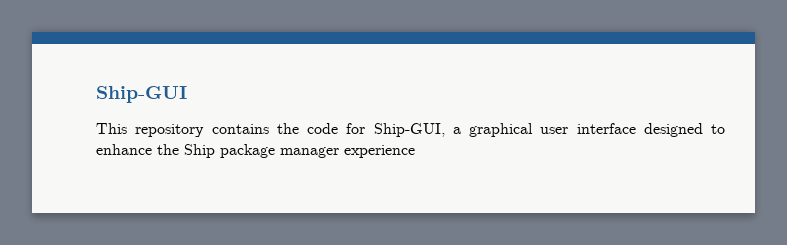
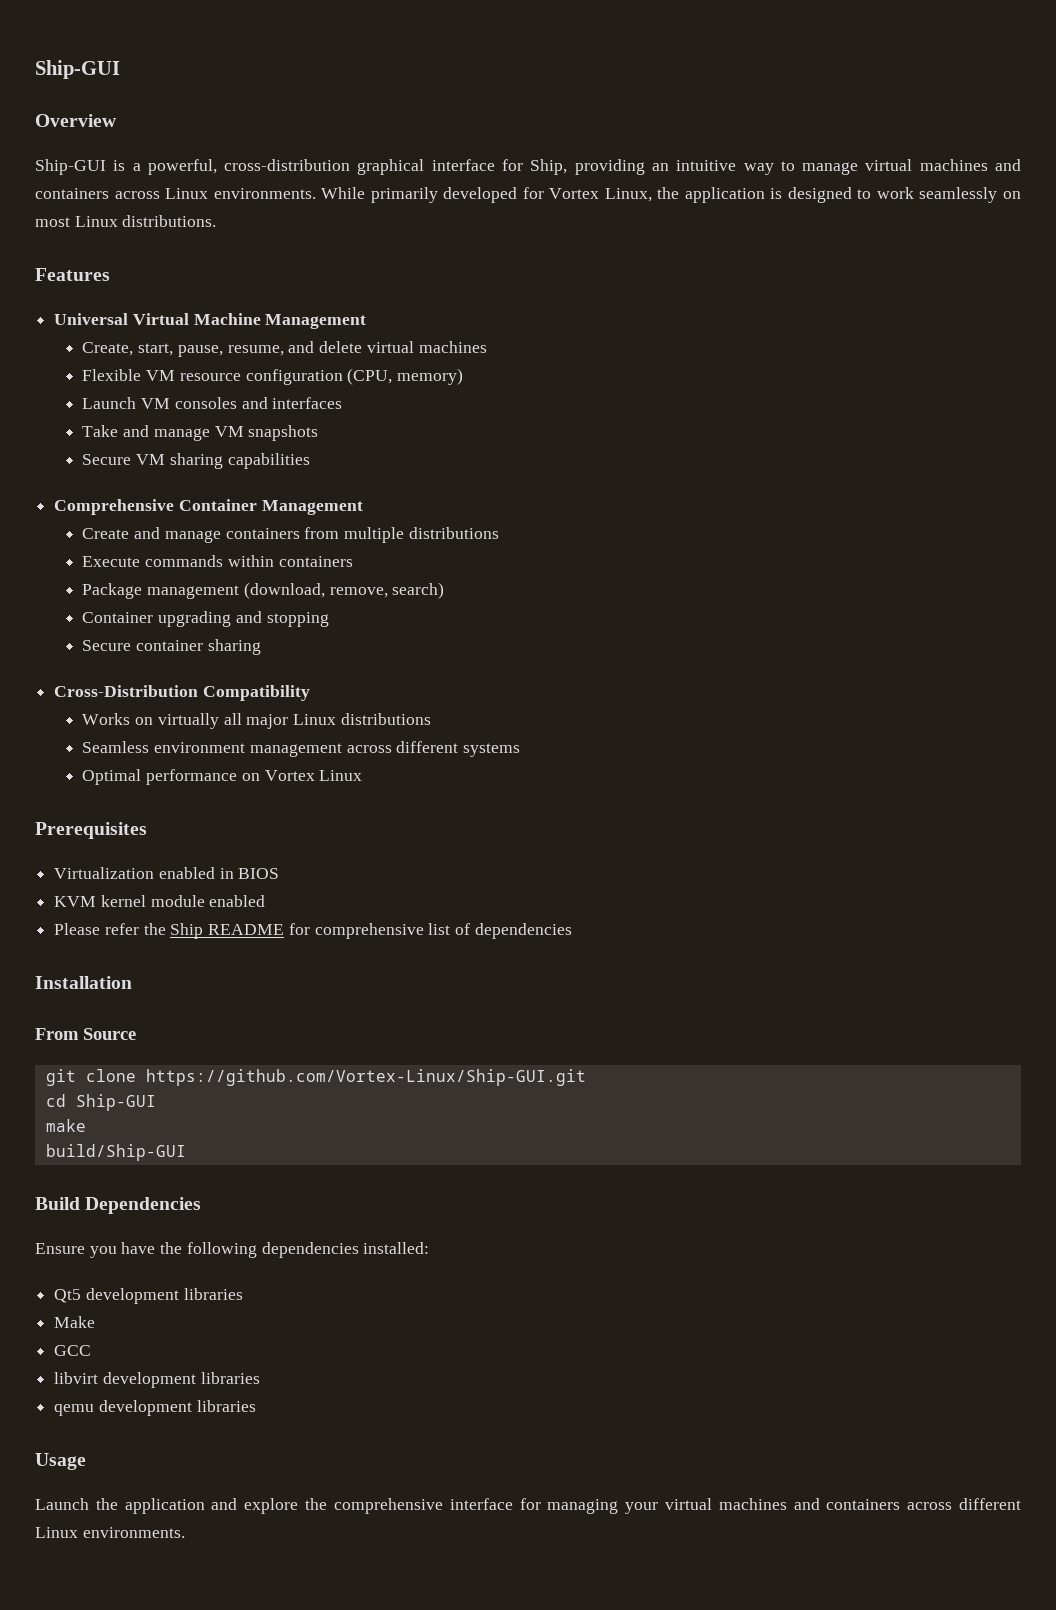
[96,86,187,103] [96,123,725,137] [96,144,415,158] Ship-GUI // This repository contains the code for Ship-GUI, a graphical user interface designed to enhance the Ship package manager experience -> [35,60,120,79] [35,114,116,127] [35,159,1021,175] [35,187,1021,203] [35,215,217,227] [35,268,110,281] [54,313,367,329] [82,341,487,357] [82,368,464,385] [82,397,343,409] [82,425,319,441] [82,453,310,469] [54,499,363,515] [82,527,499,543] [82,555,353,567] [82,582,445,599] [82,611,329,627] [82,639,261,655] [54,685,310,701] [82,713,431,729] [82,741,521,757] [82,769,363,785] [35,822,147,839] [54,867,280,879] [54,895,266,907] [54,923,572,939] [35,976,132,989] [35,1028,136,1040] [45,1069,586,1086] [45,1094,156,1111] [45,1119,86,1132] [45,1144,186,1161] [35,1197,202,1214] [35,1242,430,1258] [54,1288,243,1304] [54,1316,96,1328] [54,1345,92,1356] [54,1372,260,1388] [54,1400,256,1416] [35,1453,86,1470] [35,1498,1021,1514] [35,1527,185,1538] Ship-GUI // Overview // Ship-GUI is a powerful, cross-distribution graphical interface for Ship, providing an intuitive way to manage virtual machines and containers across Linux environments. While primarily developed for Vortex Linux, the application is designed to work seamlessly on most Linux distributions. // Features // Universal Virtual Machine Management // Create, start, pause, resume, and delete virtual machines // Flexible VM resource configuration (CPU, memory) // Launch VM consoles and interfaces // Take and manage VM snapshots // Secure VM sharing capabilities // Comprehensive Container Management // Create and manage containers from multiple distributions // Execute commands within containers // Package management (download, remove, search) // Container upgrading and stopping // Secure container sharing // Cross-Distribution Compatibility // Works on virtually all major Linux distributions // Seamless environment management across different systems // Optimal performance on Vortex Linux // Prerequisites // Virtualization enabled in BIOS // KVM kernel module enabled // Please refer the Ship README for comprehensive list of dependencies // Installation // From Source // git clone https://github.com/Vortex-Linux/Ship-GUI.git // cd Ship-GUI // make // build/Ship-GUI // Build Dependencies // Ensure you have the following dependencies installed: // Qt5 development libraries // Make // GCC // libvirt development libraries // qemu development libraries // Usage // Launch the application and explore the comprehensive interface for managing your virtual machines and containers across different Linux environments.

